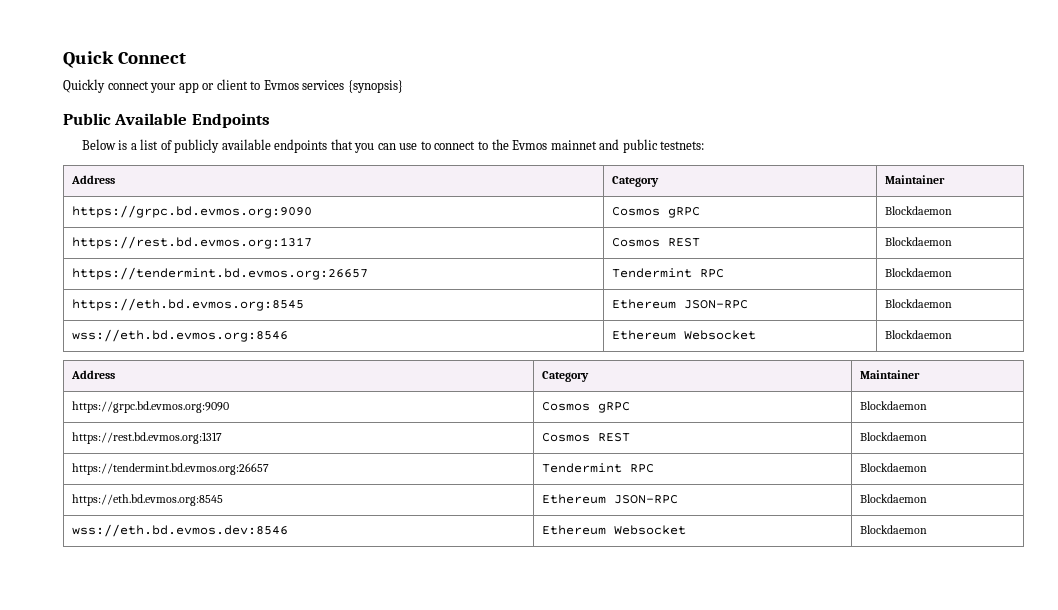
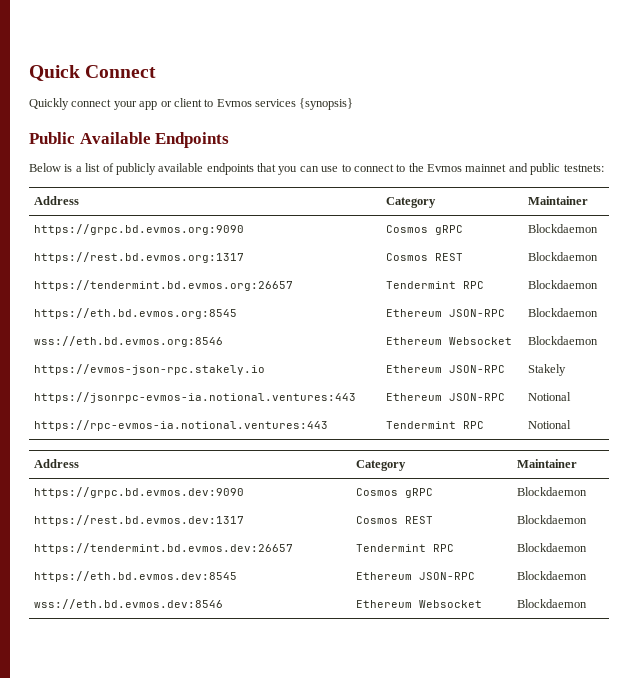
[70,370,115,379] [541,371,589,382] [859,370,920,379] [71,401,229,413] [541,402,630,413] [859,401,927,410] [71,432,222,444] [541,433,630,442] [859,432,927,441] [71,463,269,475] [541,463,654,473] [859,463,927,472] [71,494,223,506] // Address | Category | Maintainer // https://grpc.bd.evmos.org:9090 | Cosmos gRPC | Blockdaemon // https://rest.bd.evmos.org:1317 | Cosmos REST | Blockdaemon // https://tendermint.bd.evmos.org:26657 | Tendermint RPC | Blockdaemon // https://eth.bd.evmos.org:8545 -> [34,364,266,375] [386,365,506,373] [528,364,567,376] [34,392,357,403] [386,393,506,401] [528,392,572,401] [34,420,329,431] [386,421,485,429] [528,420,572,429] [34,459,80,468] [356,460,407,471] [517,459,578,468] [34,487,245,498] [356,488,434,498] [517,487,588,496] [34,515,245,526] [356,516,434,524] [517,515,588,524] [34,543,294,554] [356,544,455,552] [517,543,588,552] [34,571,238,582] // https://evmos-json-rpc.stakely.io | Ethereum JSON-RPC | Stakely // https://jsonrpc-evmos-ia.notional.ventures:443 | Ethereum JSON-RPC | Notional // https://rpc-evmos-ia.notional.ventures:443 | Tendermint RPC | Notional // Address | Category | Maintainer // https://grpc.bd.evmos.dev:9090 | Cosmos gRPC | Blockdaemon // https://rest.bd.evmos.dev:1317 | Cosmos REST | Blockdaemon // https://tendermint.bd.evmos.dev:26657 | Tendermint RPC | Blockdaemon // https://eth.bd.evmos.dev:8545

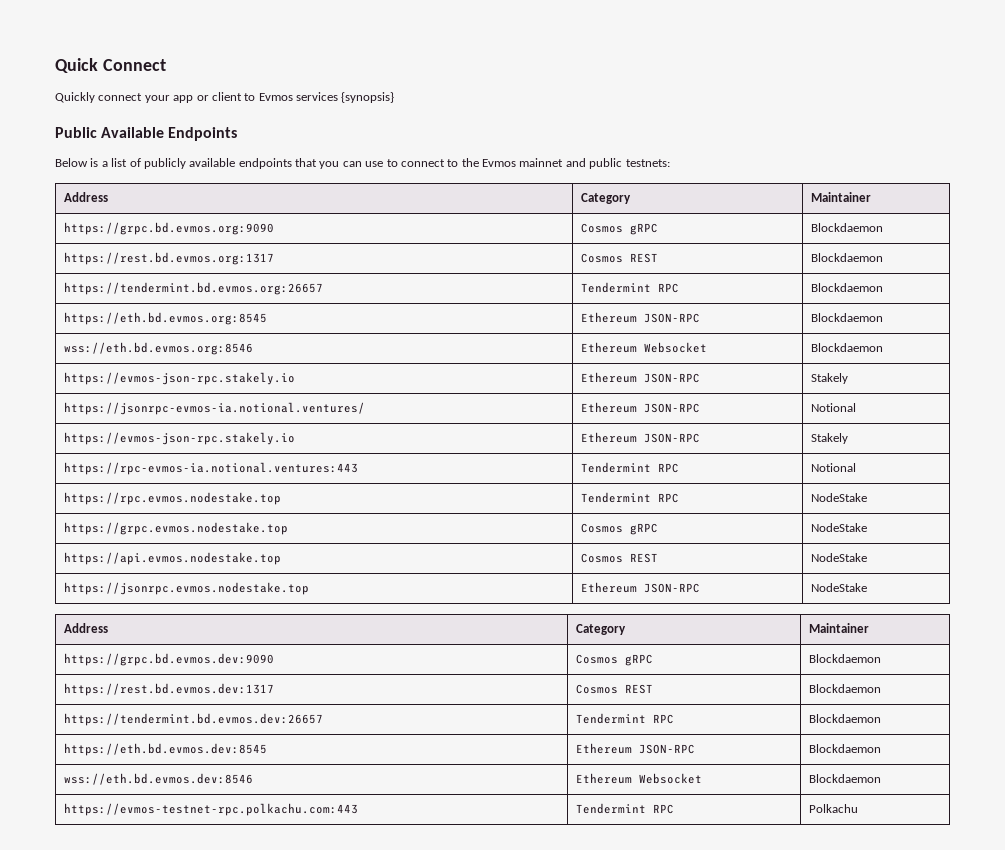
[34,392,357,403] https://jsonrpc-evmos-ia.notional.ventures:443 -> [63,402,365,415] https://jsonrpc-evmos-ia.notional.ventures/
(572, 396) none -> [63,432,295,445] [580,432,700,443] [810,433,848,444] // https://evmos-json-rpc.stakely.io | Ethereum JSON-RPC | Stakely
(572, 424) none -> [63,492,281,505] [580,492,679,503] [810,493,867,502] [63,522,288,535] [580,523,658,535] [810,523,867,532] [63,552,281,565] [580,553,658,563] [810,553,867,562] [63,582,309,595] [580,582,700,593] [810,583,867,592] // https://rpc.evmos.nodestake.top | Tendermint RPC | NodeStake // https://grpc.evmos.nodestake.top | Cosmos gRPC | NodeStake // https://api.evmos.nodestake.top | Cosmos REST | NodeStake // https://jsonrpc.evmos.nodestake.top | Ethereum JSON-RPC | NodeStake
(588, 603) none -> [63,803,358,816] [575,803,674,814] [808,804,858,813] // https://evmos-testnet-rpc.polkachu.com:443 | Tendermint RPC | Polkachu

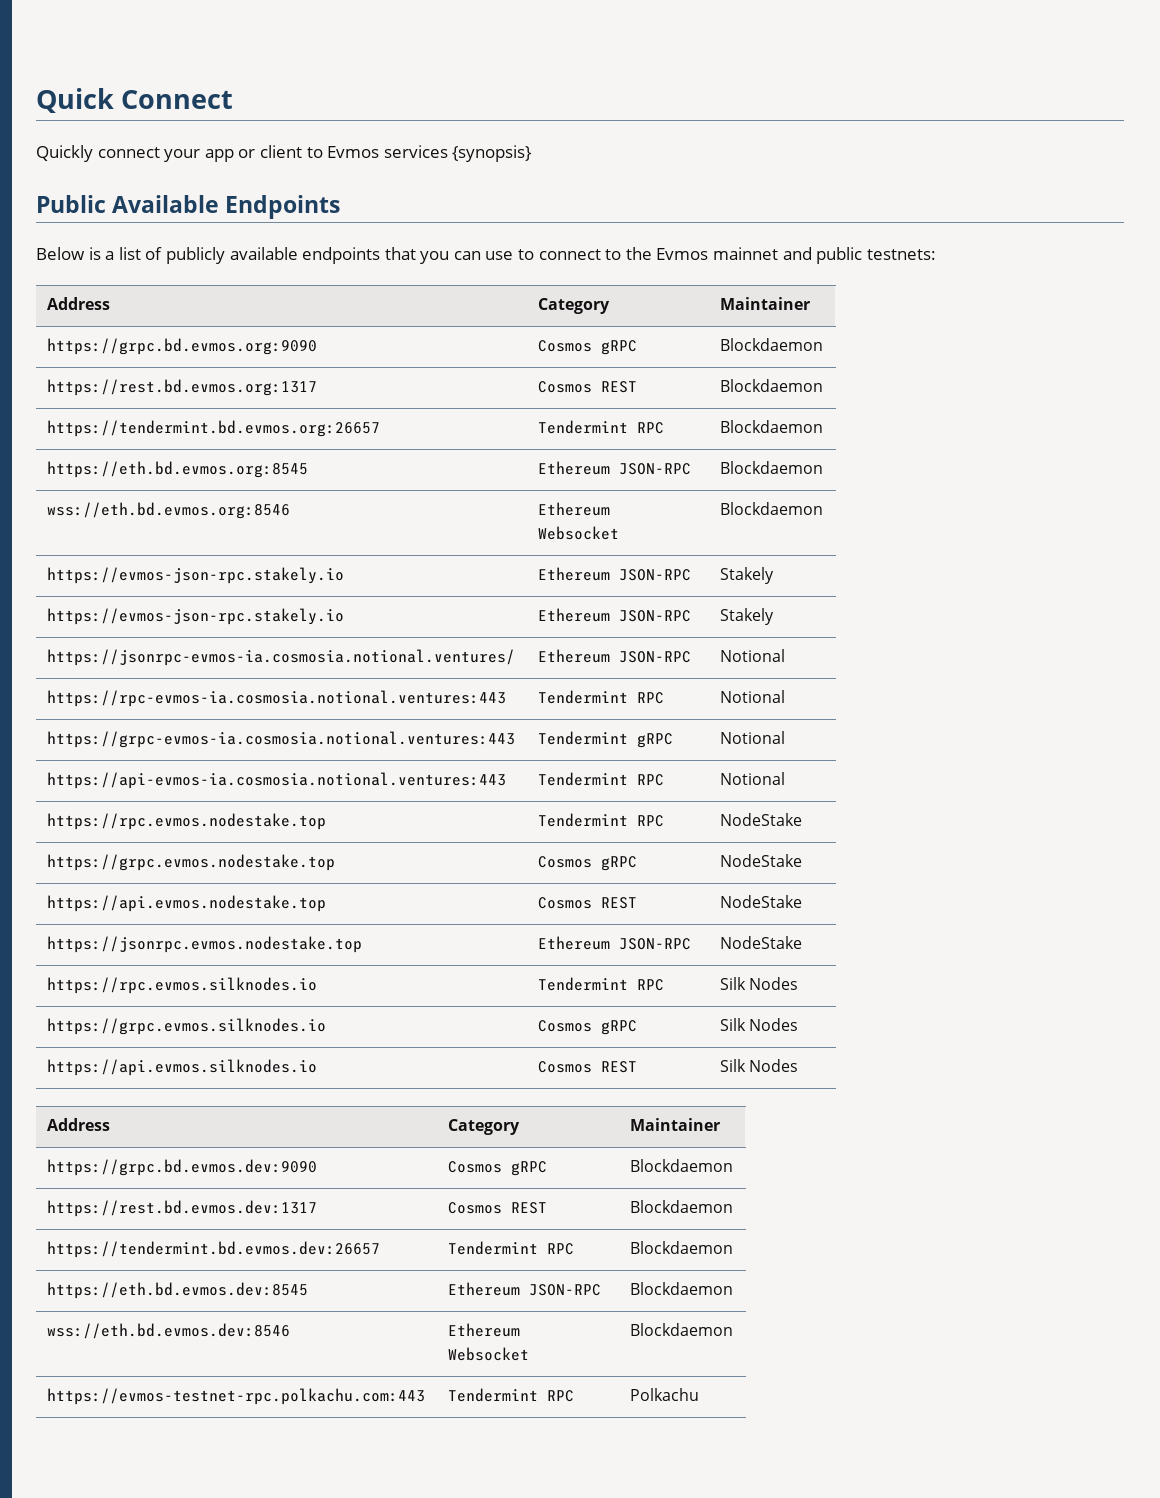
[63,402,365,415] [580,402,700,413] [810,403,856,412] [63,432,295,445] [580,432,700,443] [810,433,848,444] [63,462,358,475] // https://jsonrpc-evmos-ia.notional.ventures/ | Ethereum JSON-RPC | Notional // https://evmos-json-rpc.stakely.io | Ethereum JSON-RPC | Stakely // https://rpc-evmos-ia.notional.ventures:443 -> [47,608,345,625] [538,608,692,622] [720,608,775,625] [47,649,516,666] [538,649,692,663] [720,649,786,662] [47,690,507,707] [538,690,665,704] [720,690,786,703] [47,731,516,748] [538,731,674,748] [720,731,786,744] [47,772,507,789] // https://evmos-json-rpc.stakely.io | Ethereum JSON-RPC | Stakely // https://jsonrpc-evmos-ia.cosmosia.notional.ventures/ | Ethereum JSON-RPC | Notional // https://rpc-evmos-ia.cosmosia.notional.ventures:443 | Tendermint RPC | Notional // https://grpc-evmos-ia.cosmosia.notional.ventures:443 | Tendermint gRPC | Notional // https://api-evmos-ia.cosmosia.notional.ventures:443
(867, 587) none -> [47,977,318,994] [538,977,665,991] [720,977,799,990] [47,1018,327,1035] [538,1020,638,1035] [720,1018,799,1031] [47,1059,318,1076] [538,1061,638,1073] [720,1059,799,1072] // https://rpc.evmos.silknodes.io | Tendermint RPC | Silk Nodes // https://grpc.evmos.silknodes.io | Cosmos gRPC | Silk Nodes // https://api.evmos.silknodes.io | Cosmos REST | Silk Nodes

